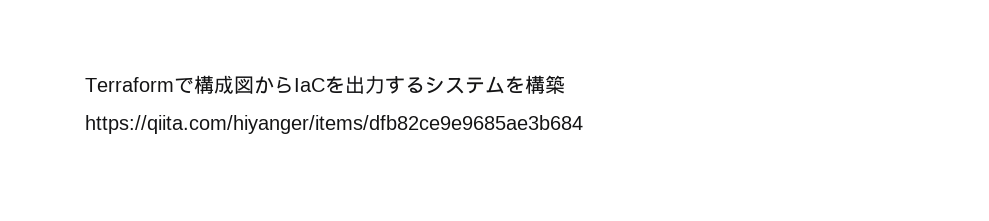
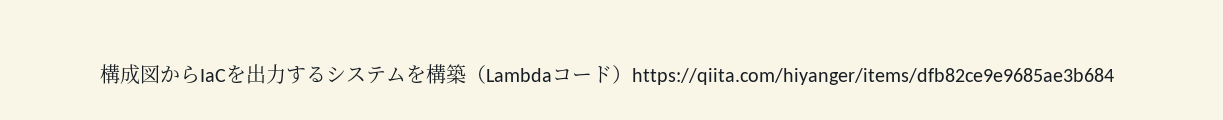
[85,77,194,94] Terraformで -> (100, 74) none
(565, 84) // -> [466,65,632,84] （Lambdaコード）

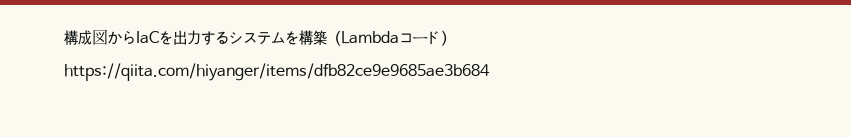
(632, 74) none -> (455, 38) //

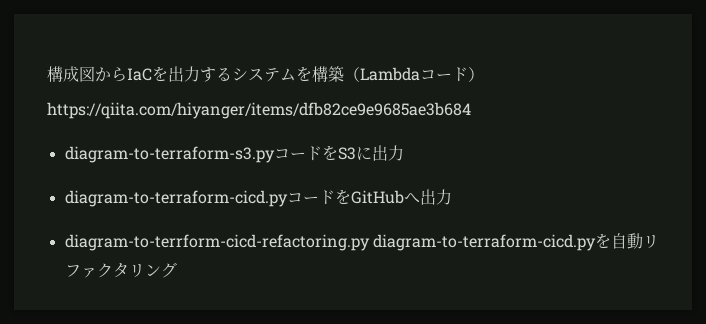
(490, 72) none -> [64,145,404,163] [64,189,452,207] [64,233,659,251] [64,262,177,278] // diagram-to-terraform-s3.pyコードをS3に出力 // diagram-to-terraform-cicd.pyコードをGitHubへ出力 // diagram-to-terrform-cicd-refactoring.py diagram-to-terraform-cicd.pyを自動リファクタリング

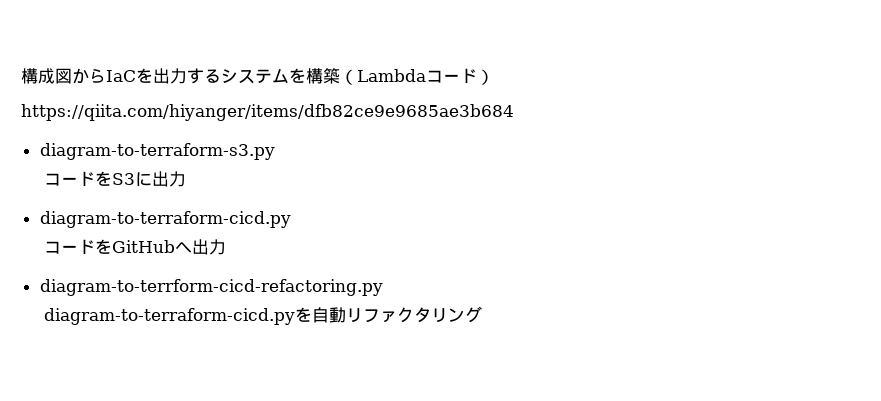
(275, 154) none -> (275, 151) //
(288, 198) none -> (291, 219) //
(370, 242) none -> (383, 287) //

